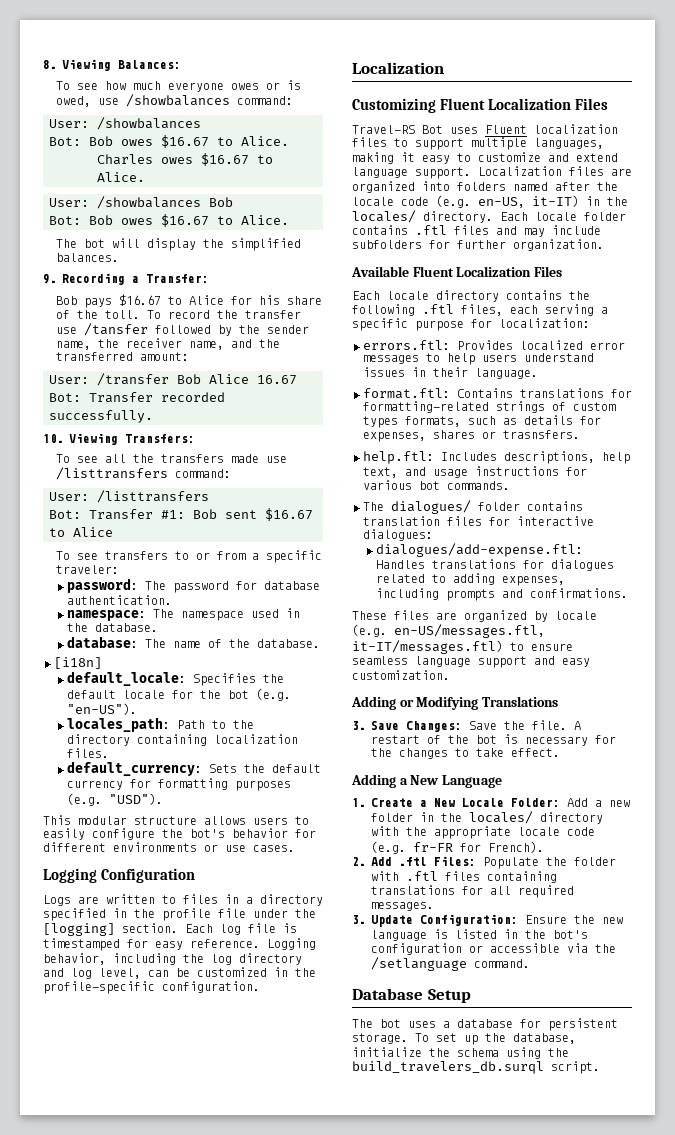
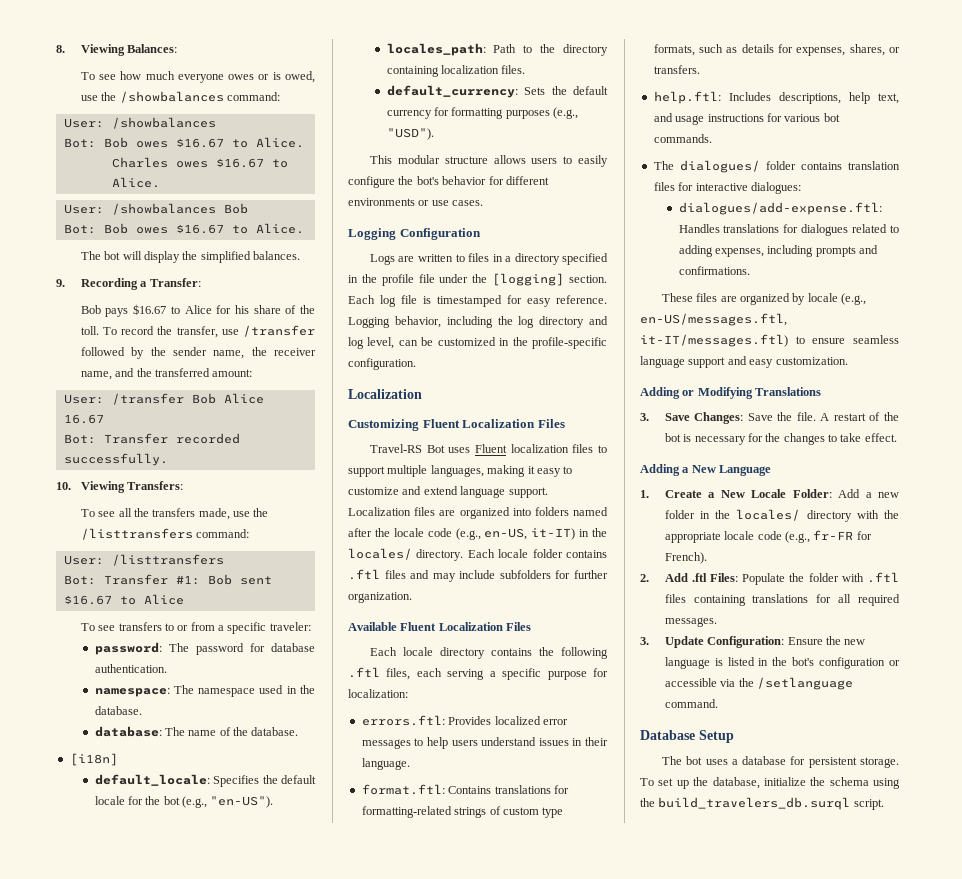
(119, 101) none -> [101,92,117,101] the
[244,310,301,319] [55,323,148,336] transfer use /tansfer -> [176,325,315,338] transfer, use /transfer
[230,454,287,463] made use -> [198,508,269,520] made, use the
[255,688,291,701] (e.g. -> [182,796,208,808] (e.g.,
[66,793,102,806] (e.g. -> [553,107,579,119] (e.g.,
[436,195,471,208] (e.g. -> [455,528,481,540] (e.g.,
[363,416,398,428] types -> [542,807,564,818] type
[433,430,580,439] shares or trasnsfers. -> [849,44,900,56] [653,65,700,74] shares, or transfers.
[352,624,387,637] (e.g. -> [841,293,867,305] (e.g.,
[371,841,406,854] (e.g. -> [784,531,810,543] (e.g.,

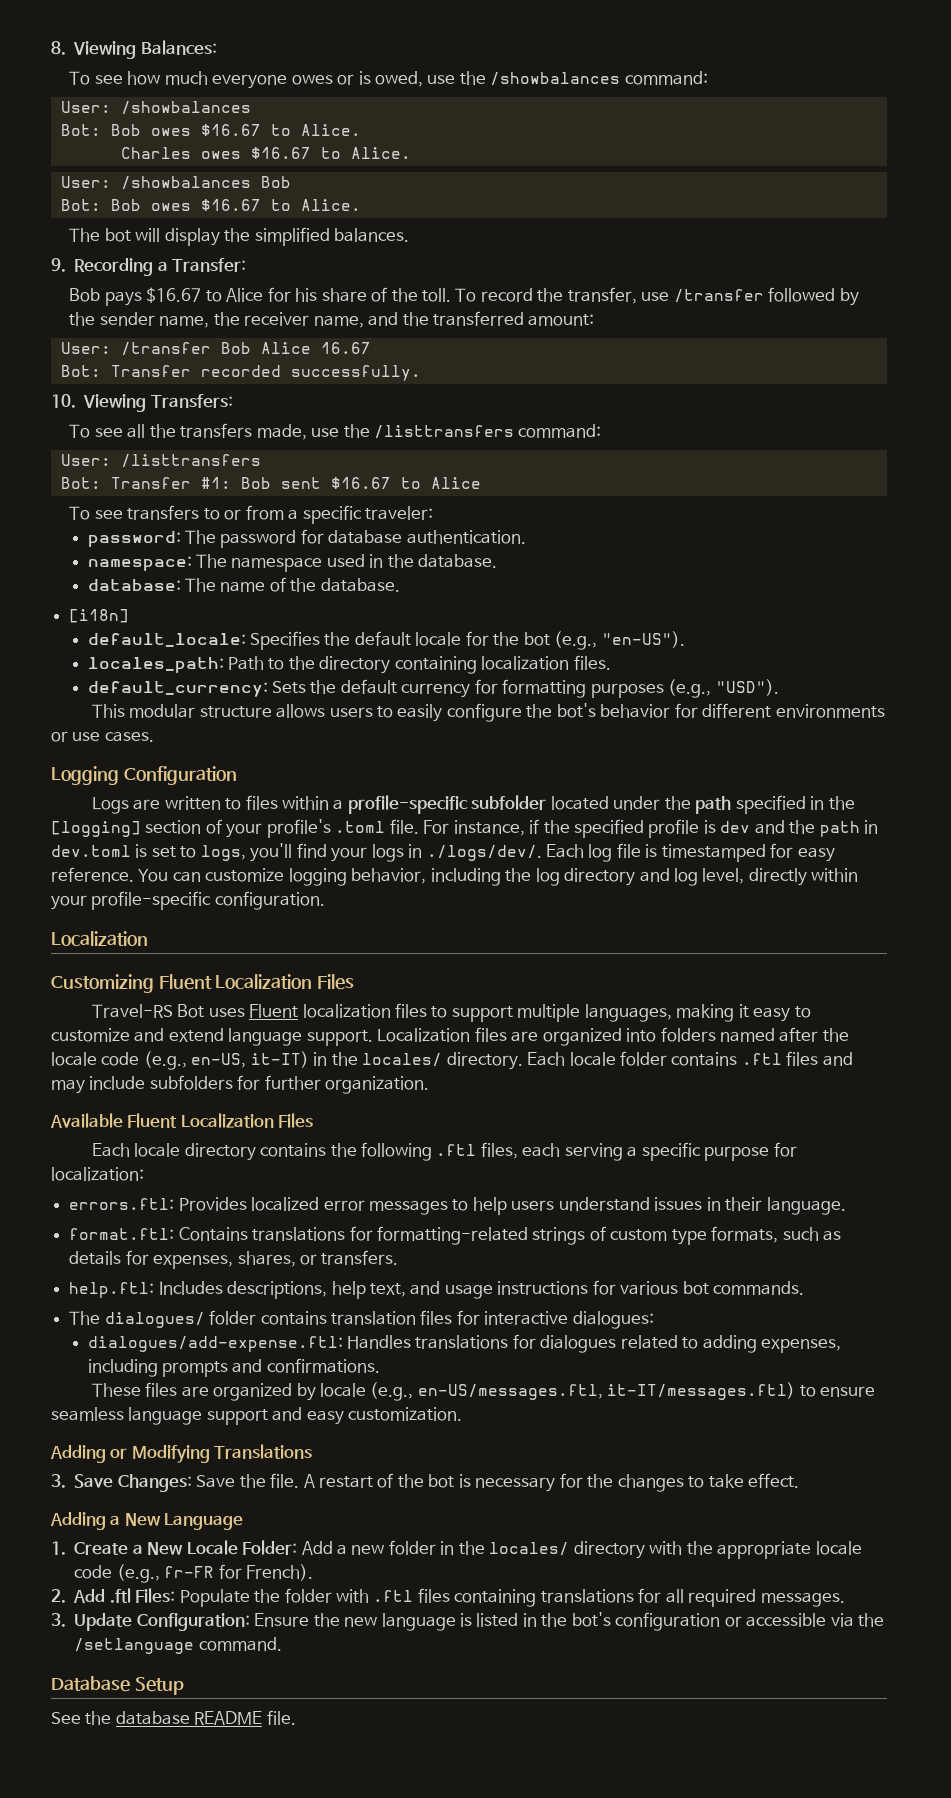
[492,253,608,265] [348,273,607,286] in a directory specified in the profile file under the [logging] section. -> [281,795,855,814] [51,819,879,838] [51,843,542,862] within a profile-specific subfolder located under the path specified in the [logging] section of your profile's .toml file. For instance, if the specified profile is dev and the path in dev.toml is set to logs, you'll find your logs in ./logs/dev/.
[348,317,390,328] Logging -> [138,868,347,886] You can customize logging
[398,337,528,346] can be customized in the -> [748,868,859,886] [51,895,87,910] directly within your
[661,756,899,768] [640,777,900,789] [640,797,884,810] The bot uses a database for persistent storage. To set up the database, initialize the schema using the build_travelers_db.surql script. -> [51,1710,296,1725] See the database README file.

